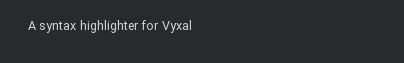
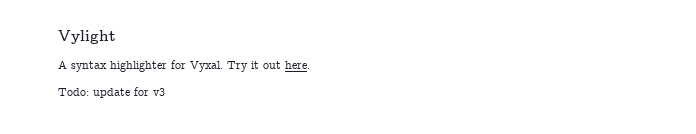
(28, 25) none -> [58,30,116,44] Vylight //
[161,20,192,33] Vyxal -> [190,61,310,72] [58,87,165,98] Vyxal. Try it out here. // Todo: update for v3

